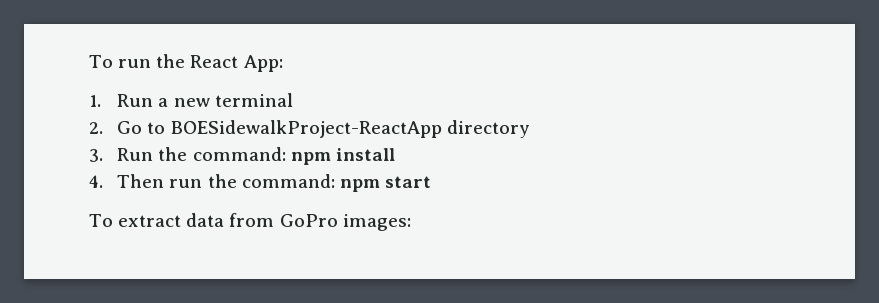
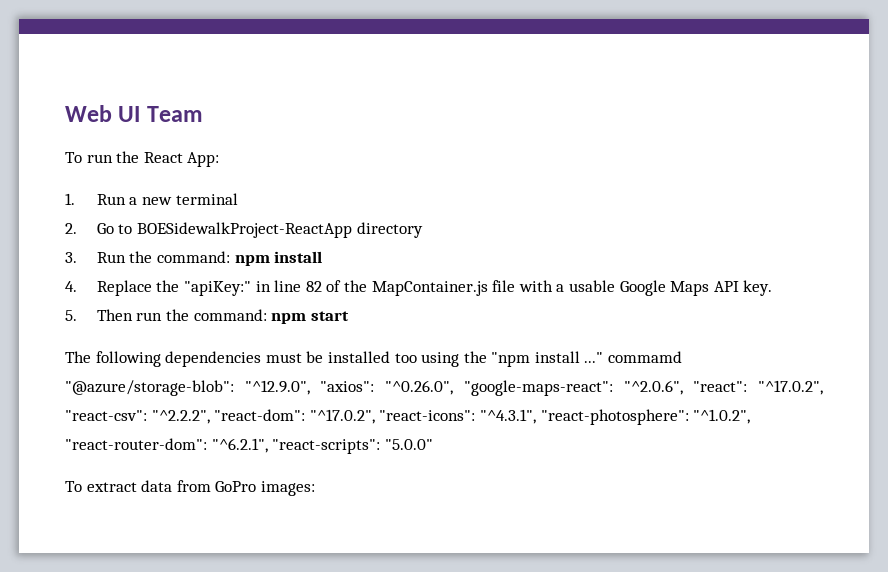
(89, 61) none -> [65,105,203,122] Web UI Team //
(103, 181) none -> [96,280,773,296] [65,310,77,321] Replace the "apiKey:" in line 82 of the MapContainer.js file with a usable Google Maps API key. // 5.
(431, 182) none -> [65,351,683,367] [65,380,823,396] [65,409,751,425] [65,438,433,454] // The following dependencies must be installed too using the "npm install ..." commamd "@azure/storage-blob": "^12.9.0", "axios": "^0.26.0", "google-maps-react": "^2.0.6", "react": "^17.0.2", "react-csv": "^2.2.2", "react-dom": "^17.0.2", "react-icons": "^4.3.1", "react-photosphere": "^1.0.2", "react-router-dom": "^6.2.1", "react-scripts": "5.0.0"

